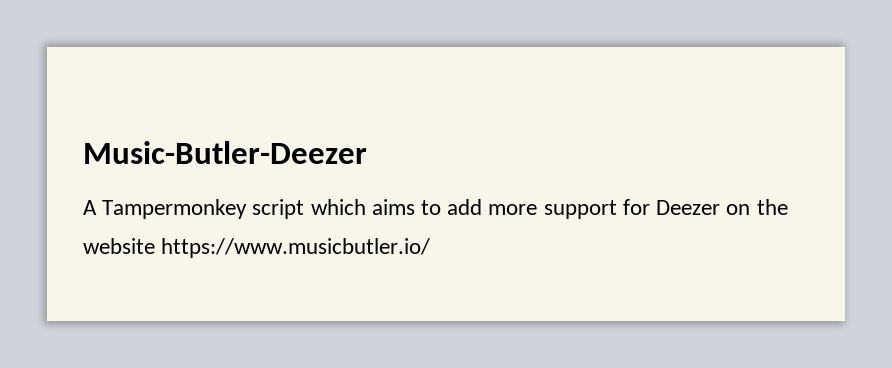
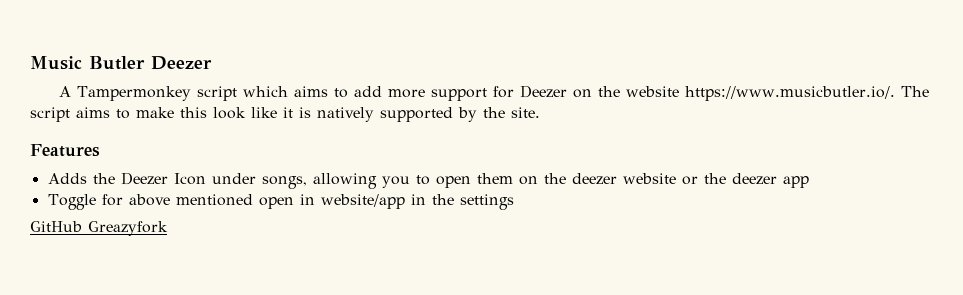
[83,141,367,164] Music-Butler-Deezer -> [30,56,212,70] Music Butler Deezer
[161,238,431,258] https://www.musicbutler.io/ -> [685,86,930,101] [30,107,540,122] [30,144,100,157] [47,172,809,189] [47,194,514,210] [30,221,168,236] https://www.musicbutler.io/. The script aims to make this look like it is natively supported by the site. // Features // Adds the Deezer Icon under songs, allowing you to open them on the deezer website or the deezer app // Toggle for above mentioned open in website/app in the settings // GitHub Greazyfork

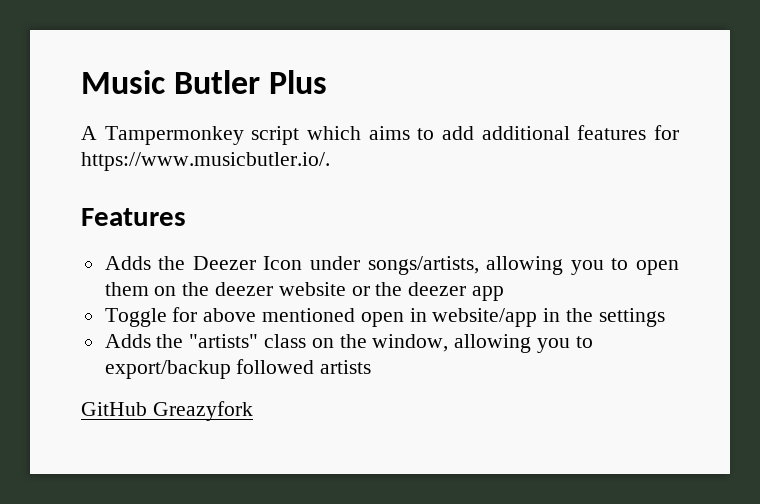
[151,56,212,70] Deezer -> [269,70,328,94] Plus
[388,85,930,101] [30,107,540,122] more support for Deezer on the website https://www.musicbutler.io/. The script aims to make this look like it is natively supported by the site. -> [481,125,680,140] [81,152,330,171] additional features for https://www.musicbutler.io/.
[261,176,307,189] songs, -> [367,256,479,275] songs/artists,
(514, 202) none -> [104,334,593,353] [104,359,372,379] // Adds the "artists" class on the window, allowing you to export/backup followed artists

